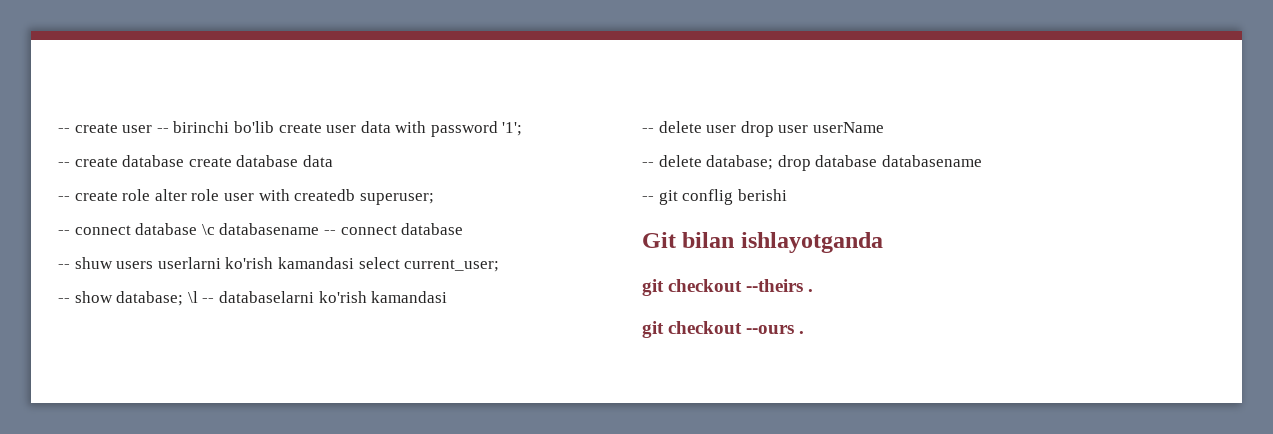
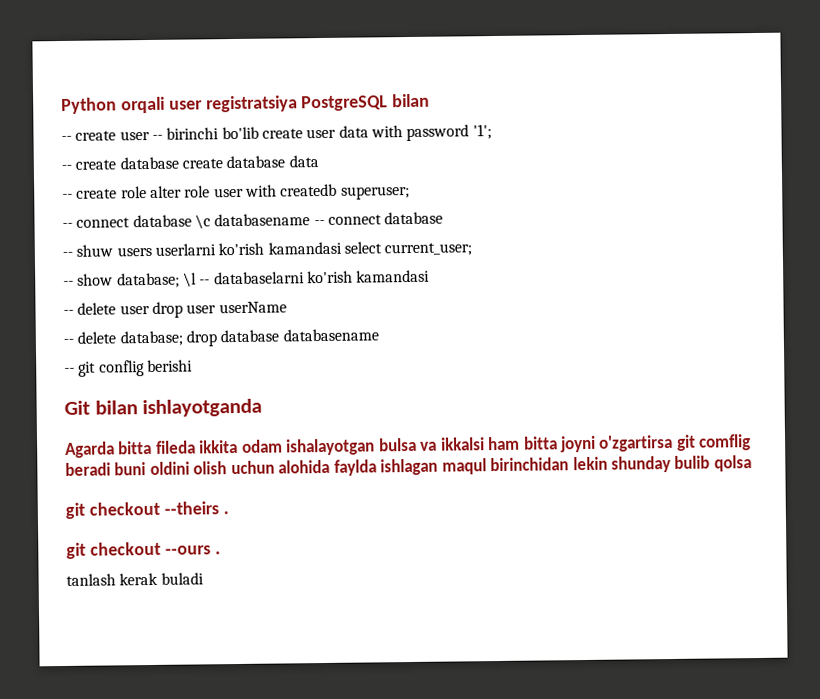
(58, 130) none -> [61,93,431,115] Python orqali user registratsiya PostgreSQL bilan //
(883, 242) none -> [65,434,752,458] [65,455,752,476] // Agarda bitta fileda ikkita odam ishalayotgan bulsa va ikkalsi ham bitta joyni o'zgartirsa git comflig beradi buni oldini olish uchun alohida faylda ishlagan maqul birinchidan lekin shunday bulib qolsa
(805, 332) none -> [66,572,204,586] // tanlash kerak buladi

